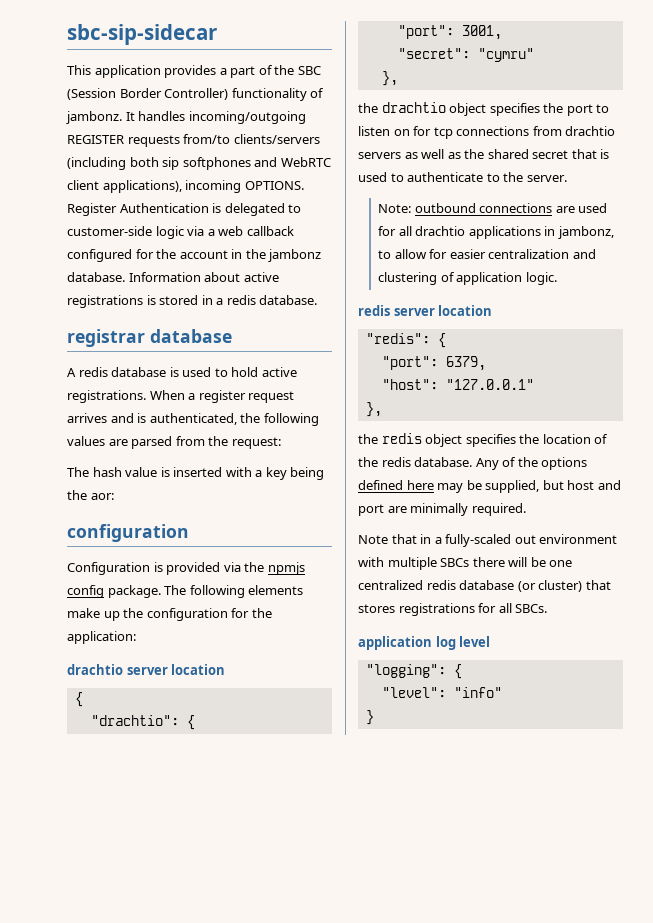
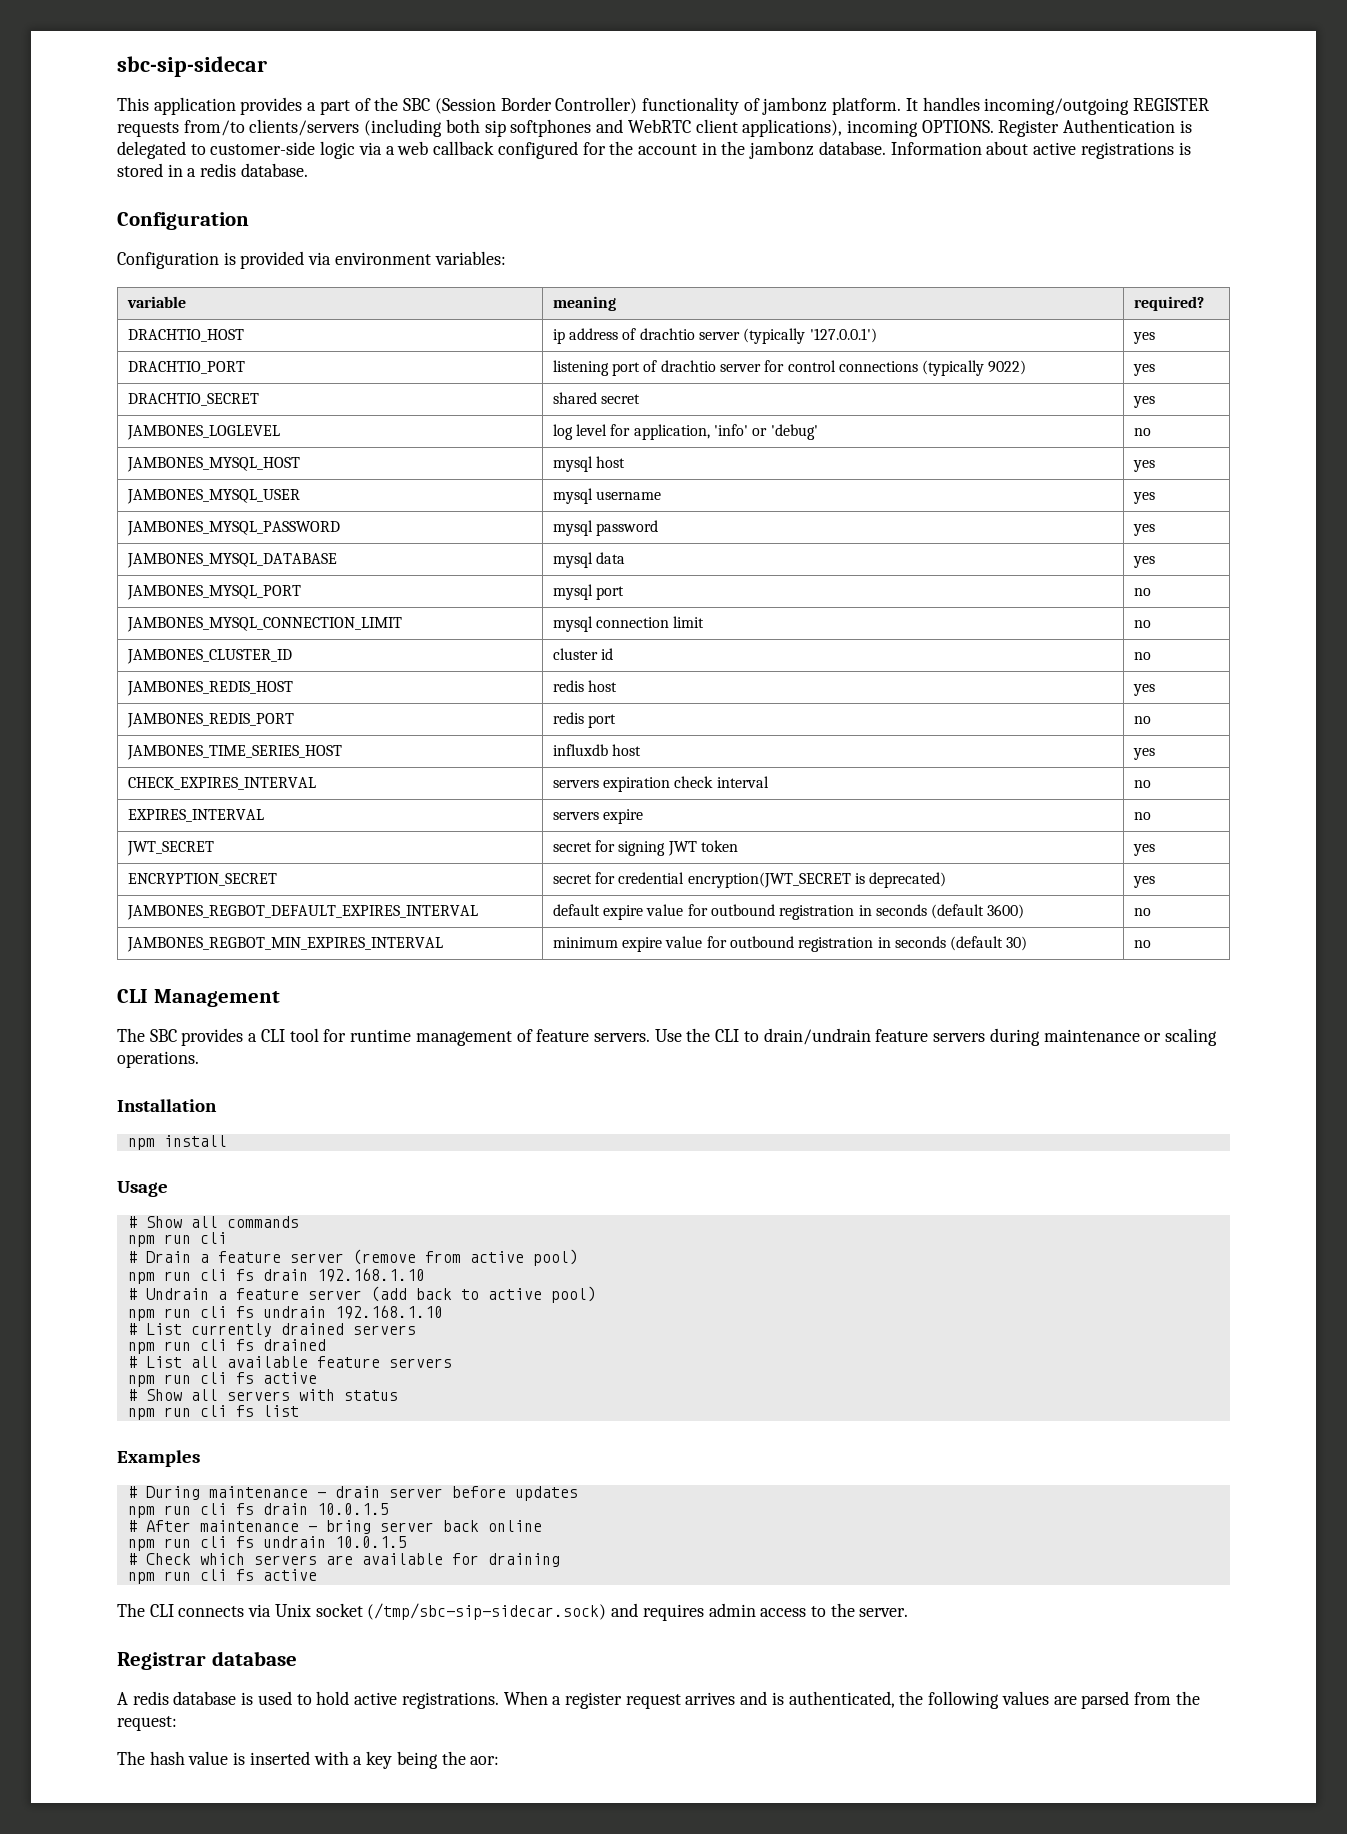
[66,111,122,124] jambonz. -> [762,97,902,115] jambonz platform.
[67,329,145,347] registrar -> [117,212,249,230] [117,251,506,269] [126,296,186,308] [552,296,616,311] [1133,296,1204,311] [127,329,244,342] [552,328,877,344] [1132,332,1155,344] [127,361,245,374] [552,360,1027,376] [1132,364,1155,376] [127,393,259,406] [552,392,640,404] [1132,396,1155,408] [126,425,280,440] [552,424,818,440] [1133,428,1151,436] [126,457,300,472] [552,456,625,472] [1132,460,1155,472] [126,489,300,504] [552,488,661,504] [1132,492,1155,504] [126,521,340,536] [552,520,658,536] [1132,524,1155,536] [126,553,337,568] [552,552,625,568] [1132,556,1155,568] [126,585,301,600] [552,584,624,600] [1133,588,1151,596] [126,617,402,632] [552,616,705,632] [1133,620,1151,628] [126,649,292,664] [552,648,613,660] [1133,652,1151,660] [126,681,293,696] [552,680,617,692] [1132,684,1155,696] [126,713,294,728] [552,712,616,728] [1133,716,1151,724] [126,745,342,760] [552,744,641,756] [1132,748,1155,760] [127,777,316,790] [552,776,769,792] [1133,780,1151,788] [127,809,264,822] [552,809,643,824] [1133,812,1151,820] [126,841,214,856] [552,840,738,856] [1132,844,1155,856] [127,873,277,886] [552,872,947,888] [1132,876,1155,888] [126,905,478,920] [552,904,1025,920] [1133,908,1151,916] [126,937,443,952] [552,936,1028,952] [1133,940,1151,948] [117,989,280,1007] [117,1028,1217,1046] [117,1051,199,1068] [117,1099,217,1112] [127,1135,227,1150] [117,1181,168,1197] [127,1216,299,1228] [127,1232,227,1247] [127,1249,578,1266] [127,1268,425,1284] [127,1286,596,1303] [127,1305,443,1321] [127,1323,416,1337] [127,1339,326,1354] [127,1356,452,1368] [127,1372,317,1387] [127,1389,398,1401] [127,1405,299,1420] [117,1450,200,1467] [127,1486,578,1501] [127,1503,389,1518] [127,1520,542,1534] [127,1536,407,1551] [127,1553,560,1567] [127,1569,317,1584] [117,1603,909,1621] [117,1652,206,1670] Configuration // Configuration is provided via environment variables: // variable | meaning | required? // DRACHTIO_HOST | ip address of drachtio server (typically '127.0.0.1') | yes // DRACHTIO_PORT | listening port of drachtio server for control connections (typically 9022) | yes // DRACHTIO_SECRET | shared secret | yes // JAMBONES_LOGLEVEL | log level for application, 'info' or 'debug' | no // JAMBONES_MYSQL_HOST | mysql host | yes // JAMBONES_MYSQL_USER | mysql username | yes // JAMBONES_MYSQL_PASSWORD | mysql password | yes // JAMBONES_MYSQL_DATABASE | mysql data | yes // JAMBONES_MYSQL_PORT | mysql port | no // JAMBONES_MYSQL_CONNECTION_LIMIT | mysql connection limit | no // JAMBONES_CLUSTER_ID | cluster id | no // JAMBONES_REDIS_HOST | redis host | yes // JAMBONES_REDIS_PORT | redis port | no // JAMBONES_TIME_SERIES_HOST | influxdb host | yes // CHECK_EXPIRES_INTERVAL | servers expiration check interval | no // EXPIRES_INTERVAL | servers expire | no // JWT_SECRET | secret for signing JWT token | yes // ENCRYPTION_SECRET | secret for credential encryption(JWT_SECRET is deprecated) | yes // JAMBONES_REGBOT_DEFAULT_EXPIRES_INTERVAL | default expire value for outbound registration in seconds (default 3600) | no // JAMBONES_REGBOT_MIN_EXPIRES_INTERVAL | minimum expire value for outbound registration in seconds (default 30) | no // CLI Management // The SBC provides a CLI tool for runtime management of feature servers. Use the CLI to drain/undrain feature servers during maintenance or scaling operations. // Installation // npm install // Usage // # Show all commands // npm run cli // # Drain a feature server (remove from active pool) // npm run cli fs drain 192.168.1.10 // # Undrain a feature server (add back to active pool) // npm run cli fs undrain 192.168.1.10 // # List currently drained servers // npm run cli fs drained // # List all available feature servers // npm run cli fs active // # Show all servers with status // npm run cli fs list // Examples // # During maintenance - drain server before updates // npm run cli fs drain 10.0.1.5 // # After maintenance - bring server back online // npm run cli fs undrain 10.0.1.5 // # Check which servers are available for draining // npm run cli fs active // The CLI connects via Unix socket (/tmp/sbc-sip-sidecar.sock) and requires admin access to the server. // Registrar
[67,524,189,542] [67,562,305,575] [67,585,304,598] [67,608,272,621] [67,631,136,644] [67,664,226,675] [74,692,83,707] [90,715,195,730] [397,25,502,40] [397,48,534,62] [381,71,398,86] [358,102,610,116] [358,126,616,139] [358,149,610,159] [358,172,567,182] [378,203,608,213] [378,226,614,239] [378,249,596,259] [378,272,557,285] [358,305,493,316] [365,333,446,348] [381,356,486,371] [381,379,534,390] [365,402,382,417] [358,433,609,447] [358,457,588,470] [358,480,621,493] [358,503,526,516] [358,534,618,547] [358,557,573,570] [358,580,611,592] [358,603,548,616] [358,636,491,650] [365,664,462,679] [381,687,502,698] [365,710,374,725] // configuration // Configuration is provided via the npmjs config package. The following elements make up the configuration for the application: // drachtio server location // { // "drachtio": { // "port": 3001, // "secret": "cymru" // }, // the drachtio object specifies the port to listen on for tcp connections from drachtio servers as well as the shared secret that is used to authenticate to the server. // Note: outbound connections are used for all drachtio applications in jambonz, to allow for easier centralization and clustering of application logic. // redis server location // "redis": { // "port": 6379, // "host": "127.0.0.1" // }, // the redis object specifies the location of the redis database. Any of the options defined here may be supplied, but host and port are minimally required. // Note that in a fully-scaled out environment with multiple SBCs there will be one centralized redis database (or cluster) that stores registrations for all SBCs. // application log level // "logging": { // "level": "info" // } -> (500, 1760) none

